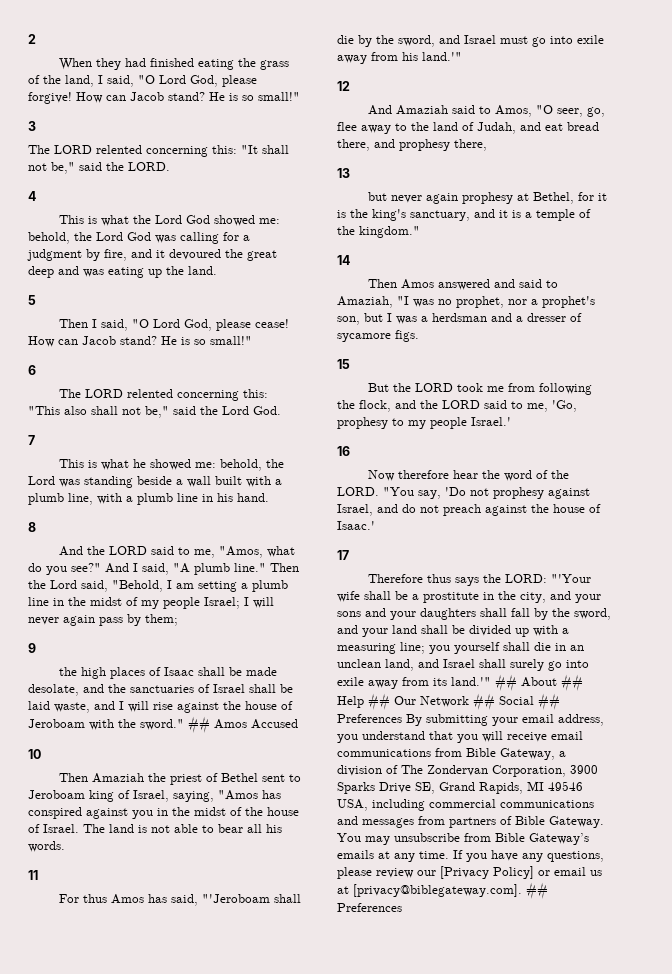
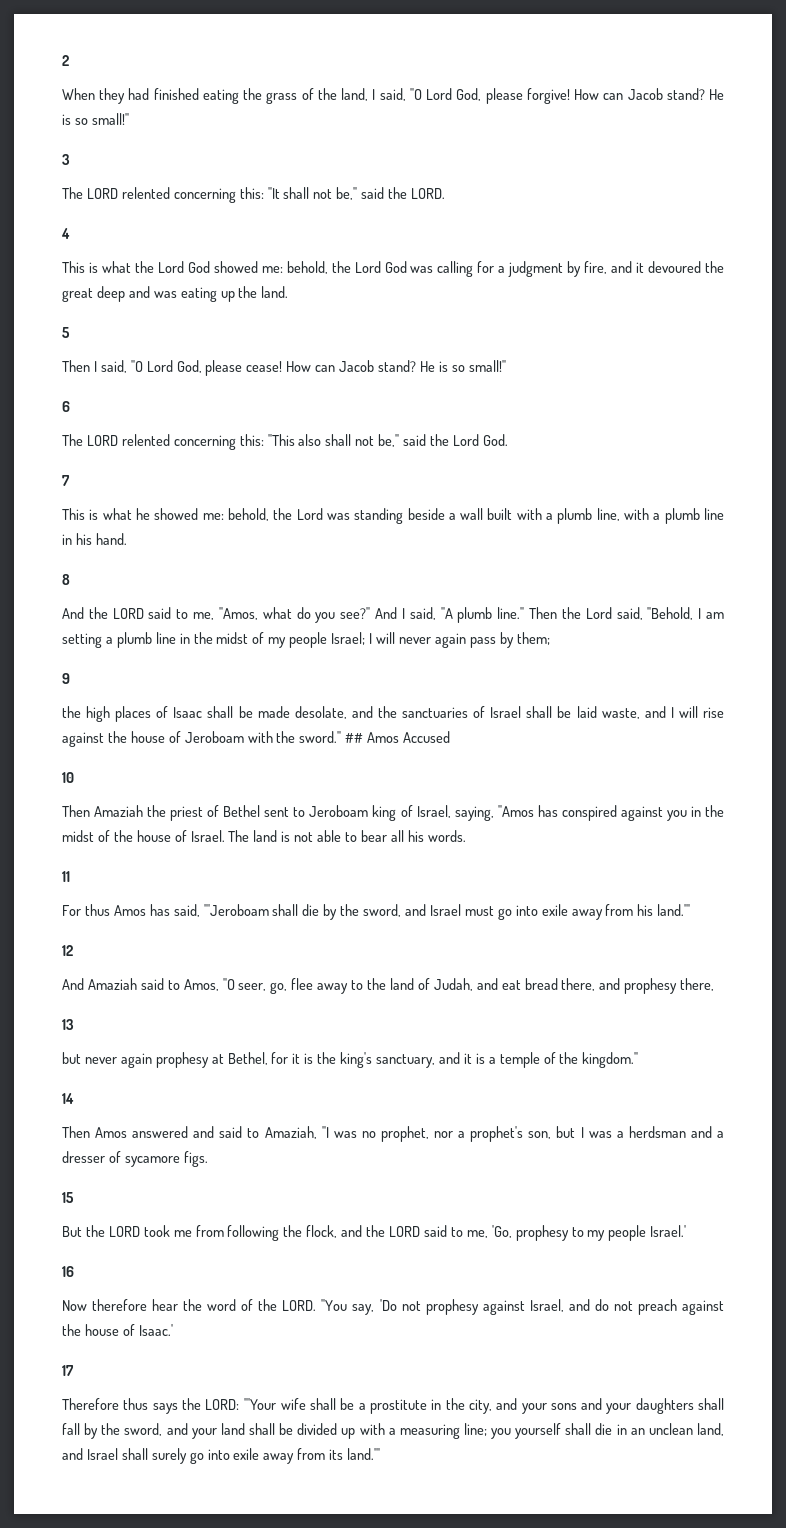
[495,674,583,691] [337,693,560,710] [337,714,604,726] [337,731,583,743] [337,748,566,760] [337,765,598,777] [337,781,583,794] [337,799,594,811] [337,816,604,828] [337,833,589,845] [337,850,604,862] [337,866,602,879] [337,882,548,899] [337,903,402,912] ## About ## Help ## Our Network ## Social ## Preferences By submitting your email address, you understand that you will receive email communications from Bible Gateway, a division of The Zondervan Corporation, 3900 Sparks Drive SE, Grand Rapids, MI 49546 USA, including commercial communications and messages from partners of Bible Gateway. You may unsubscribe from Bible Gateway’s emails at any time. If you have any questions, please review our [Privacy Policy] or email us at [privacy@biblegateway.com]. ## Preferences -> (381, 1454) none

